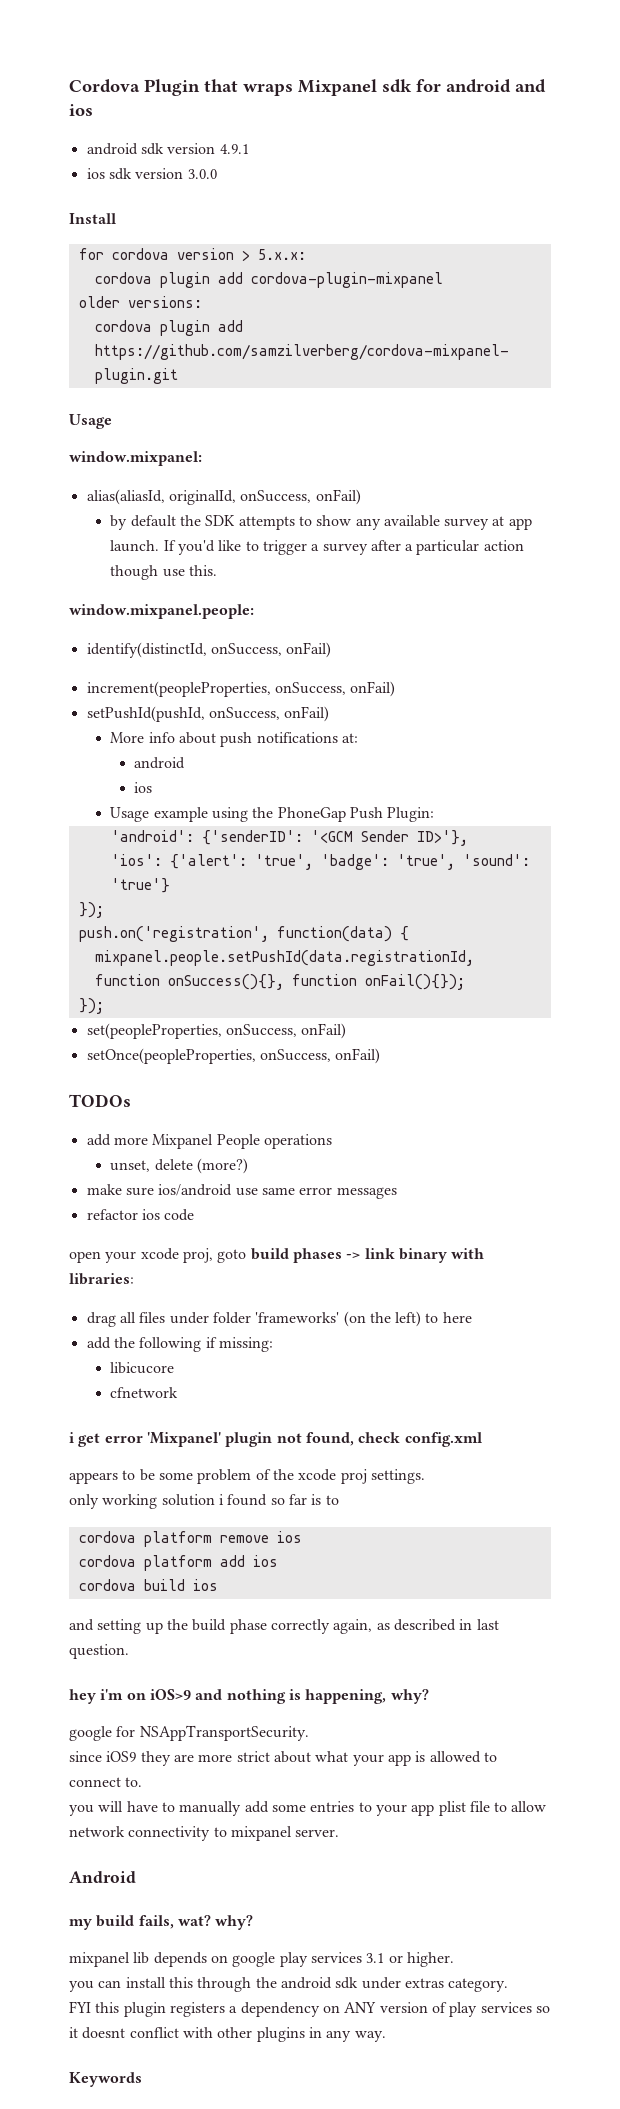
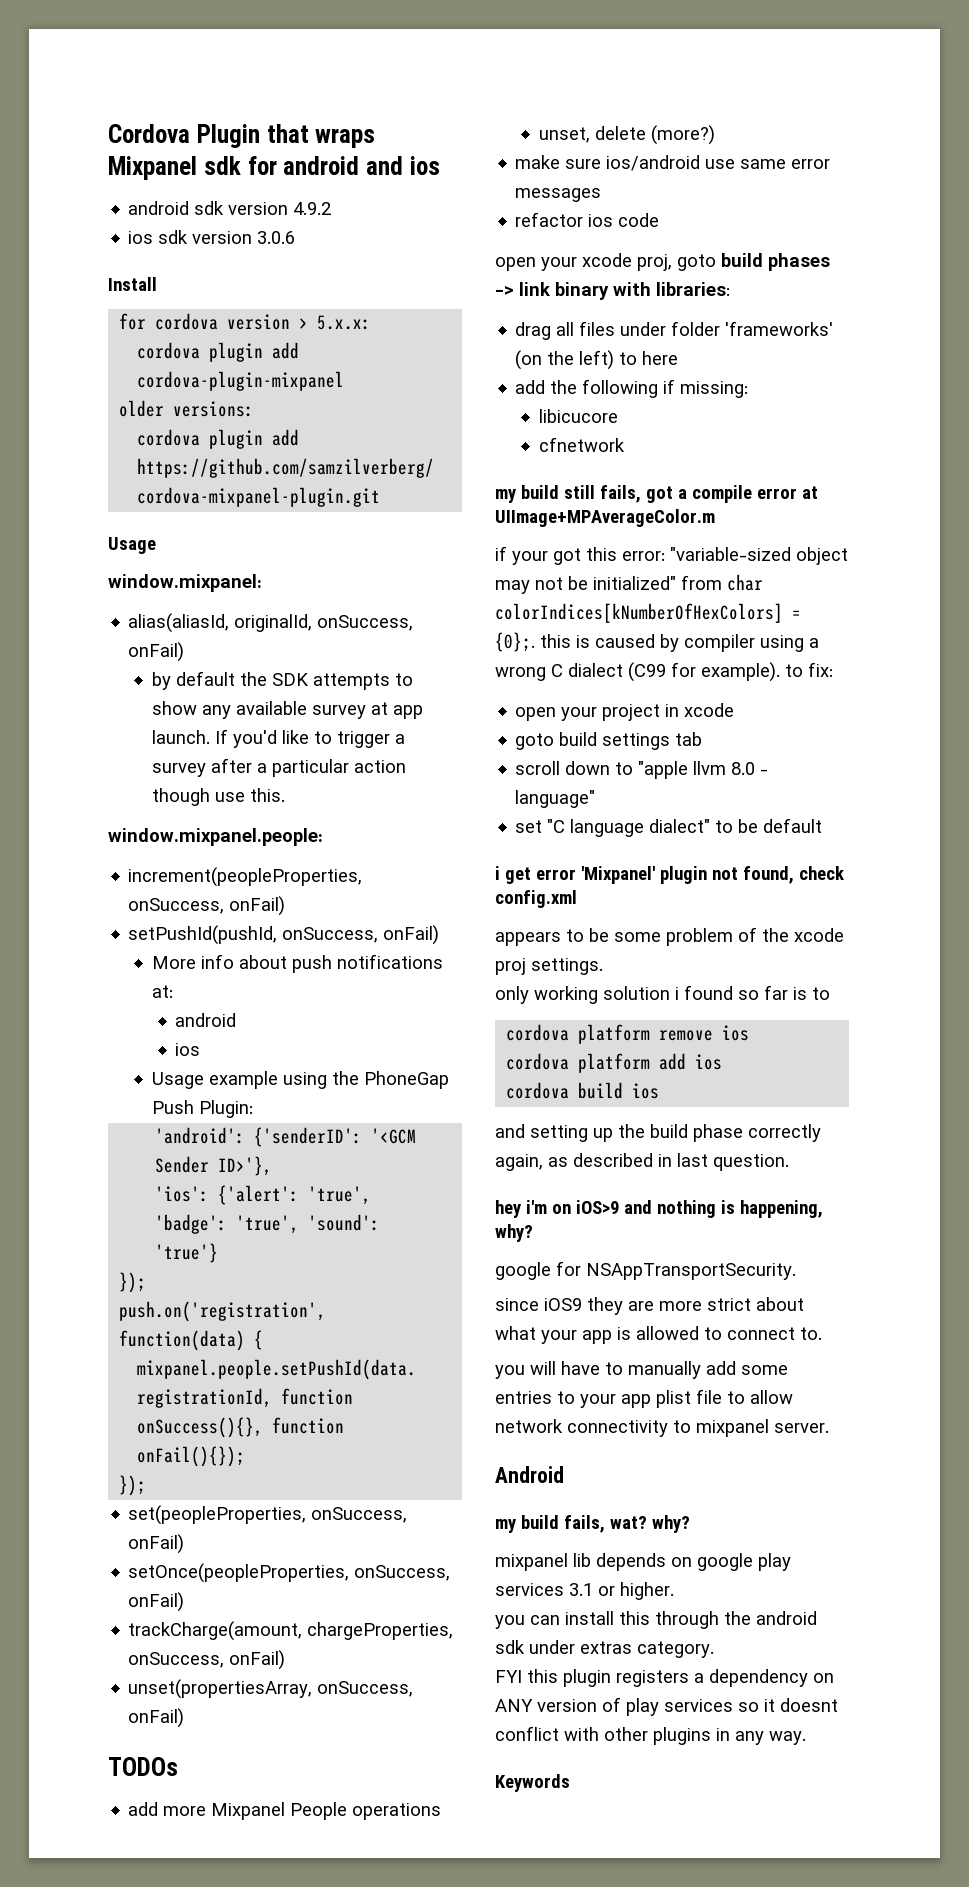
[219,144,249,154] 4.9.1 -> [293,202,332,215] 4.9.2
[187,169,217,179] 3.0.0 -> [257,231,296,244] 3.0.6
[86,642,332,658] // identify(distinctId, onSuccess, onFail) -> (323, 837) none
(381, 1056) none -> [128,1621,454,1641] [128,1650,286,1670] [128,1679,414,1699] [128,1708,185,1728] // trackCharge(amount, chargeProperties, onSuccess, onFail) // unset(propertiesArray, onSuccess, onFail)
(179, 1392) none -> [495,485,818,503] [495,509,715,527] [495,546,848,565] [495,574,763,594] [495,603,801,623] [495,632,819,652] [495,662,833,682] [515,703,735,721] [515,732,703,750] [515,761,769,779] [515,790,596,808] [515,818,823,837] // my build still fails, got a compile error at UIImage+MPAverageColor.m // if your got this error: "variable-sized object may not be initialized" from char colorIndices[kNumberOfHexColors] = {0};. this is caused by compiler using a wrong C dialect (C99 for example). to fix: // open your project in xcode // goto build settings tab // scroll down to "apple llvm 8.0 - language" // set "C language dialect" to be default

